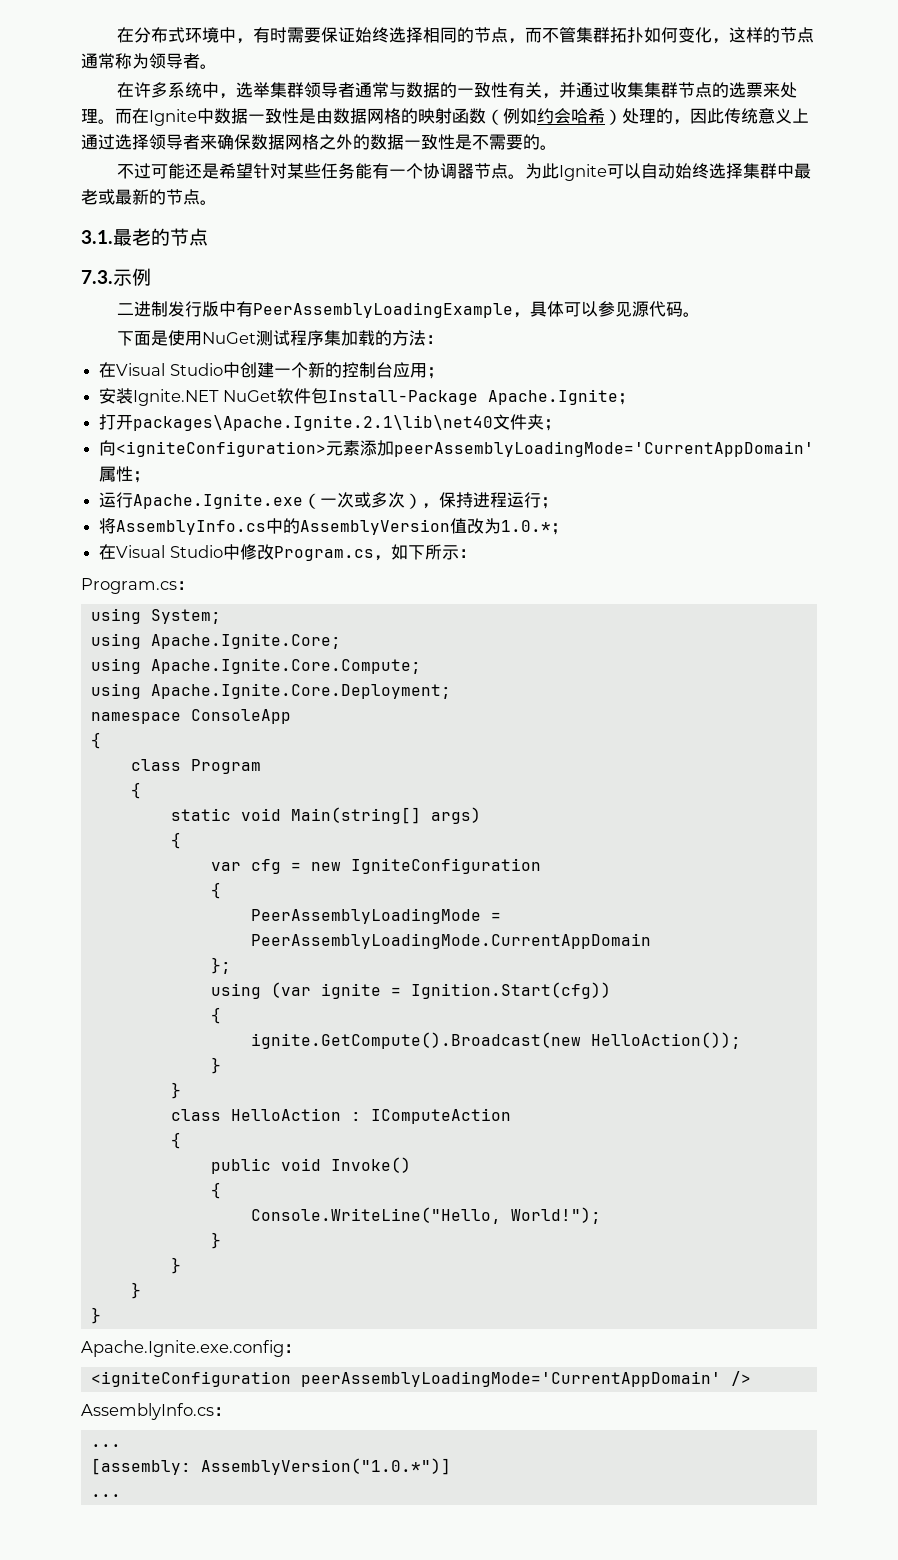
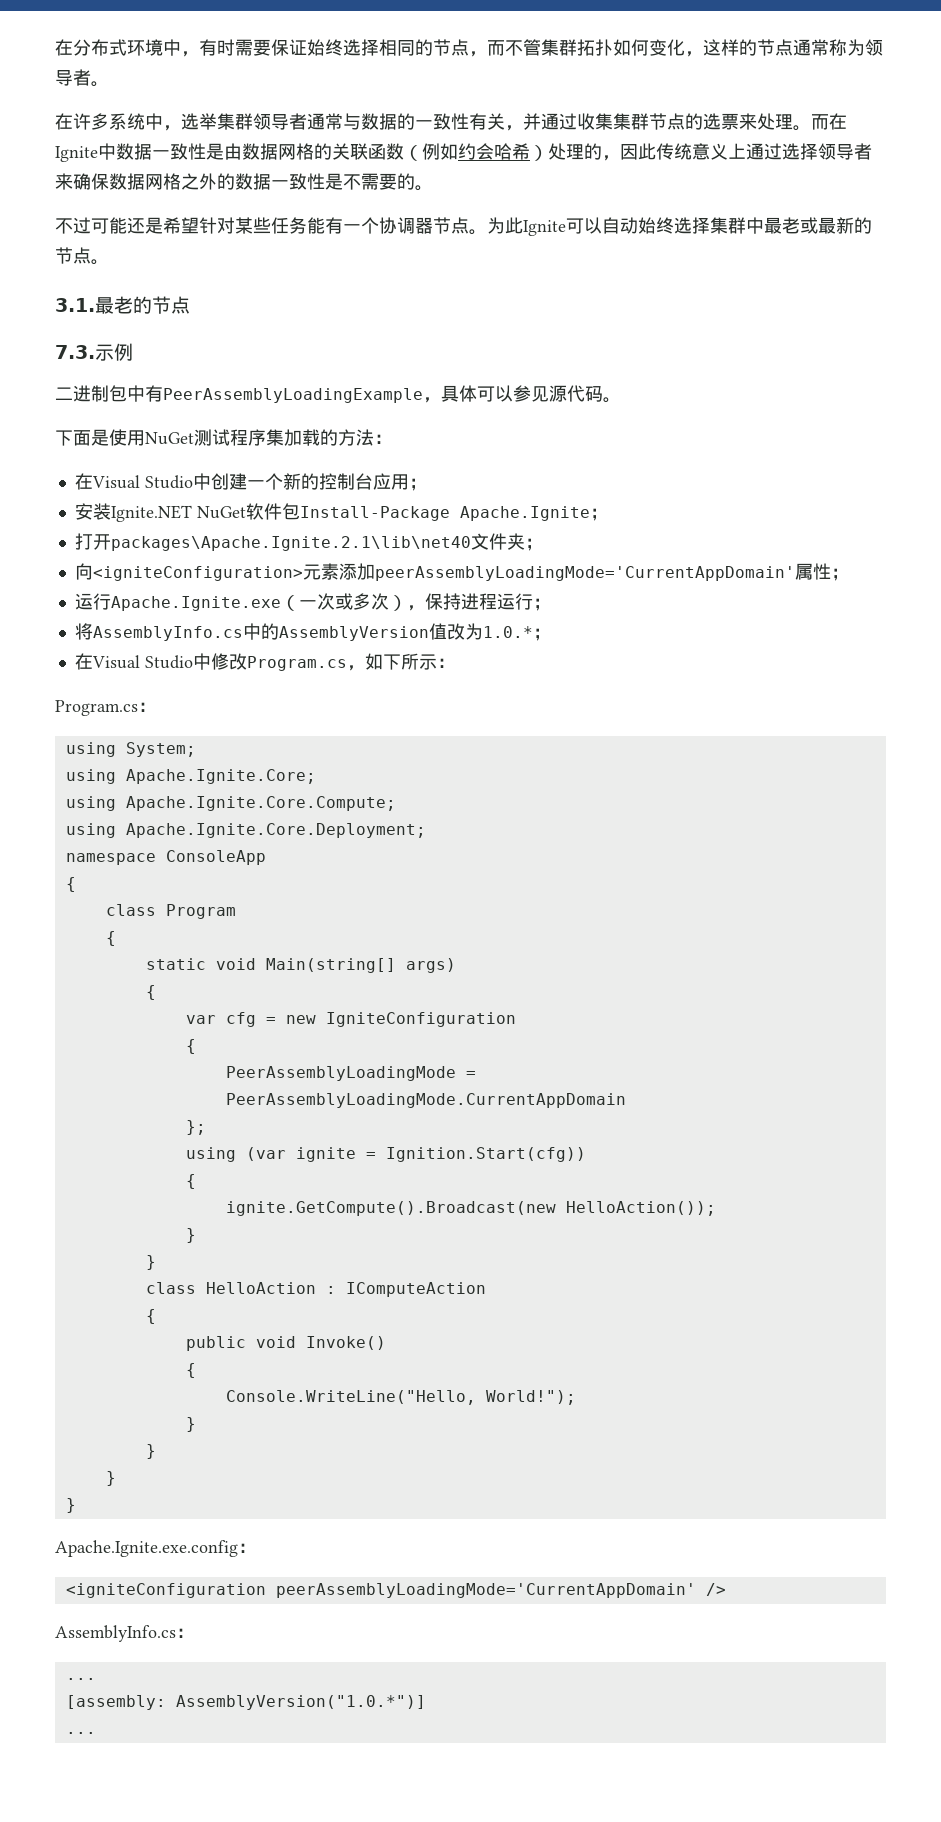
[418,108,452,124] 映射 -> [332,143,368,160] 关联
[167,301,219,317] 发行版 -> [109,385,127,402] 包

